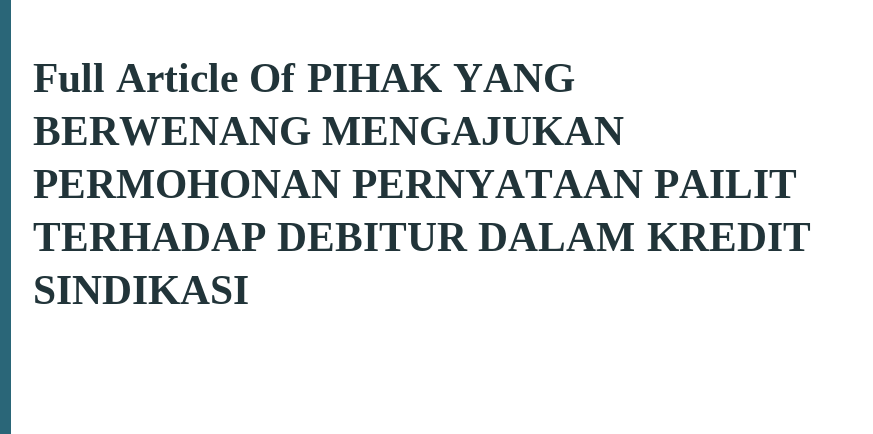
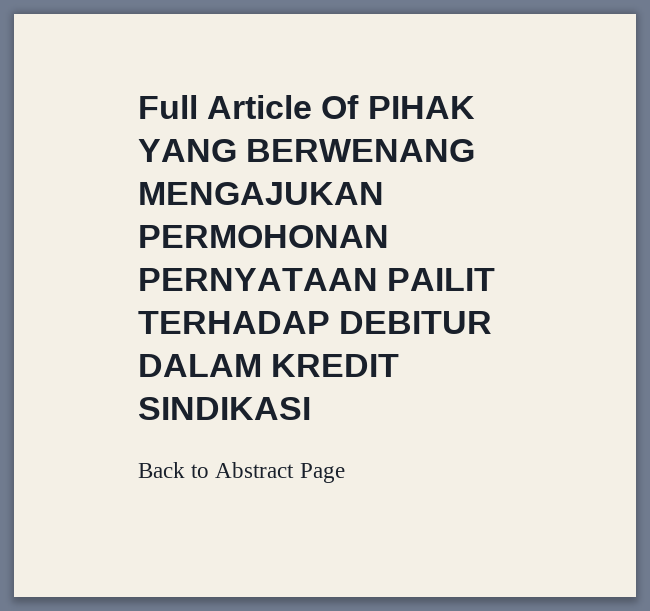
(249, 290) none -> [138,462,345,483] // Back to Abstract Page

